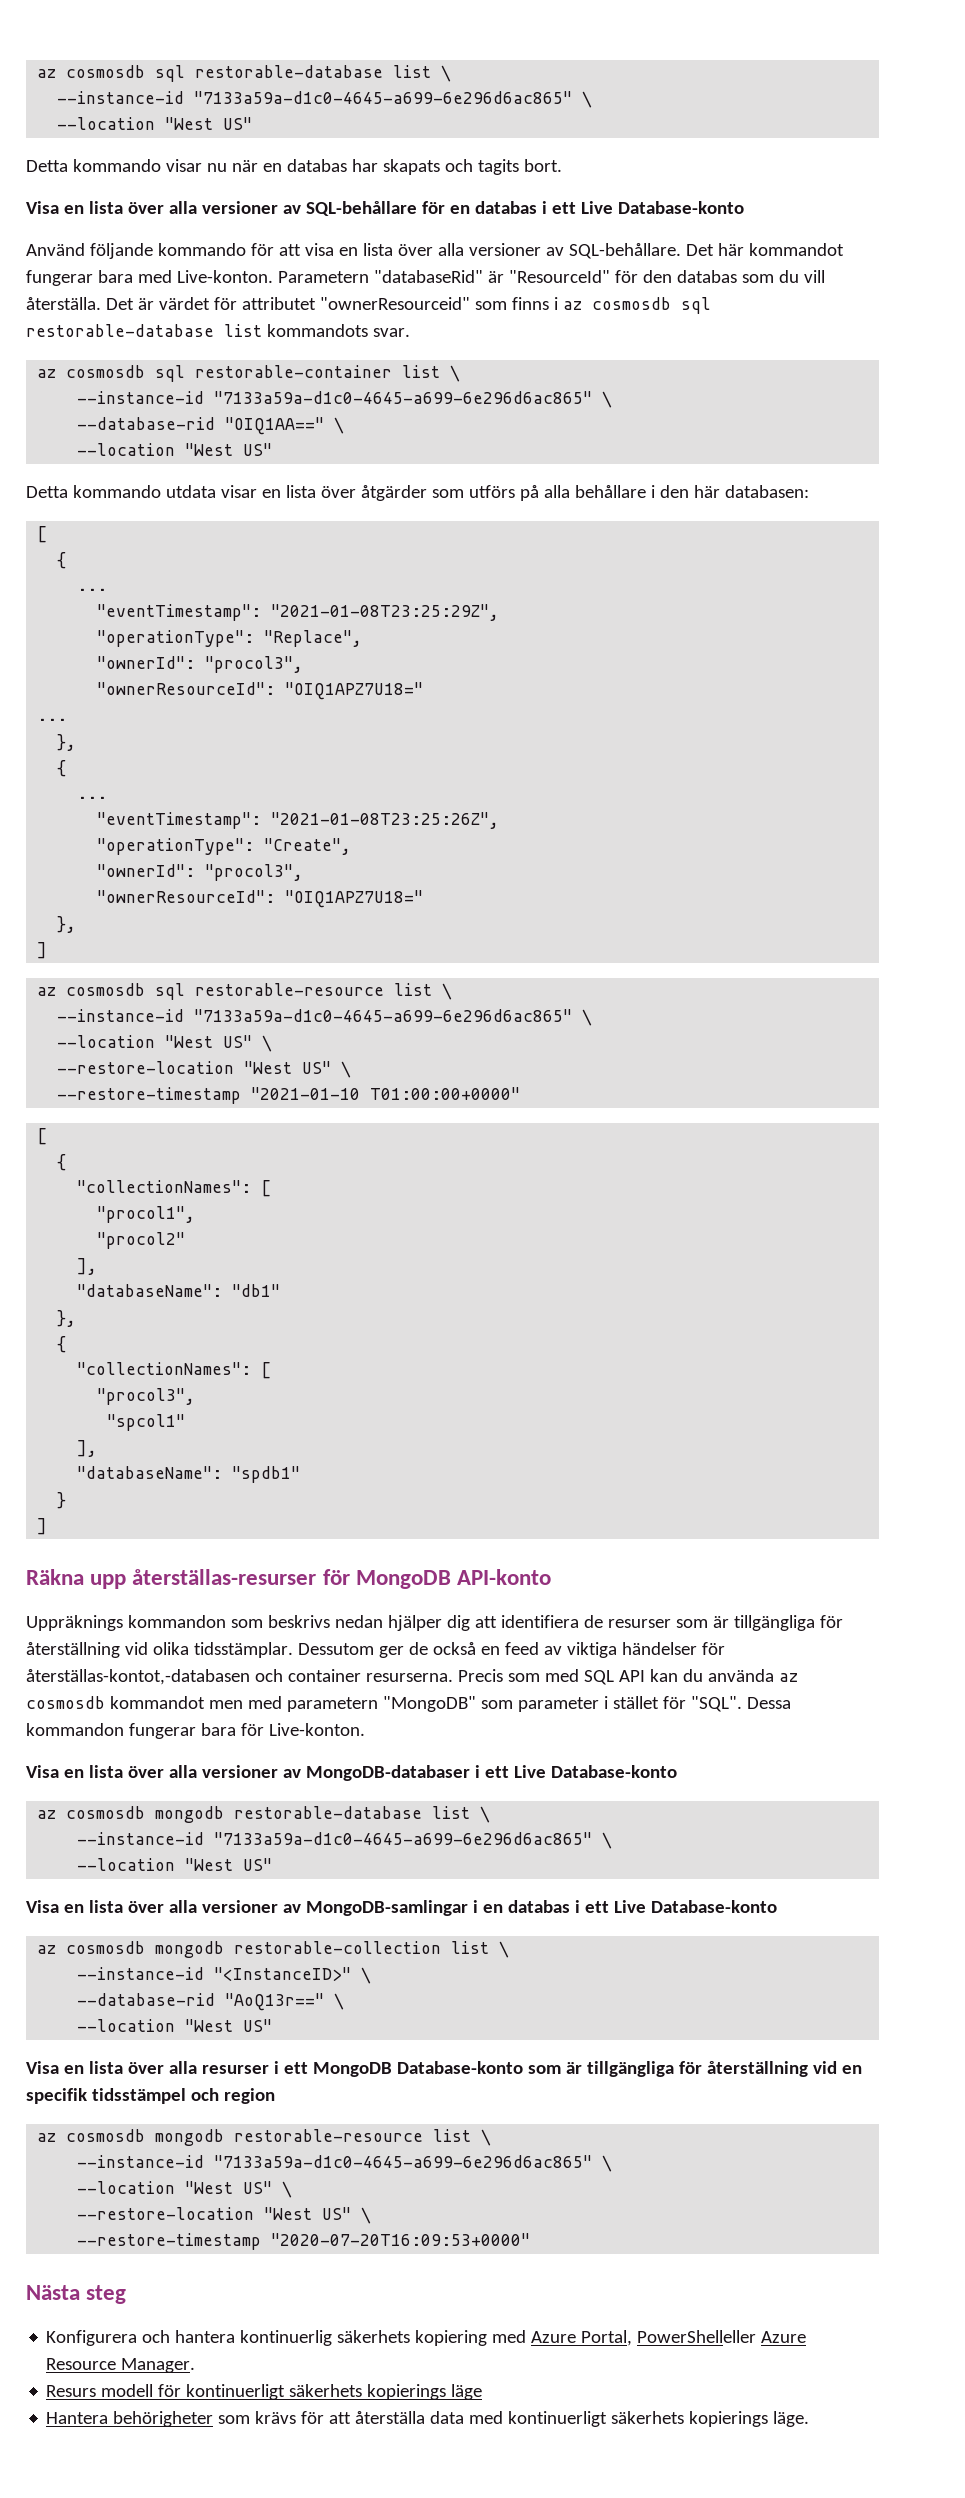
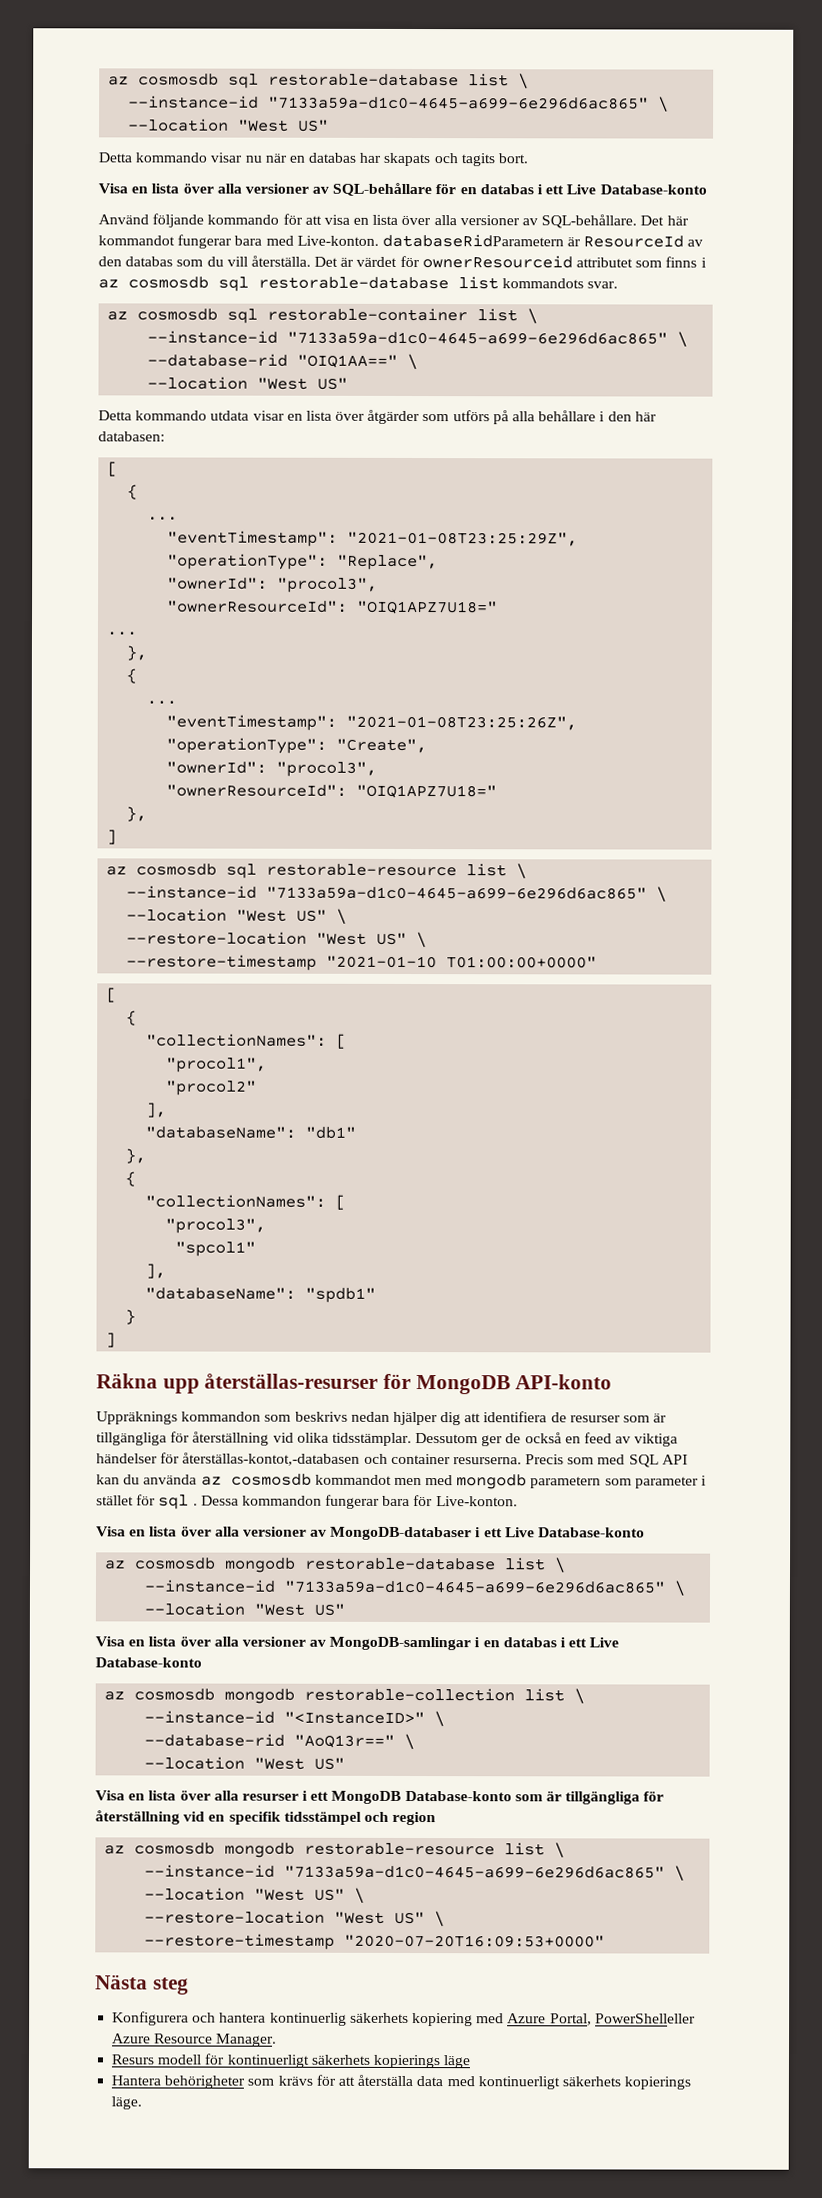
[277,270,638,283] Parametern "databaseRid" är "ResourceId" för -> [381,233,704,248] databaseRidParametern är ResourceId av
[241,297,470,310] attributet "ownerResourceid" -> [421,255,634,269] ownerResourceid attributet
[286,1696,476,1712] parametern "MongoDB" -> [456,1474,602,1490] mongodb parametern
[690,1696,742,1712] "SQL". -> [158,1494,198,1510] sql .

